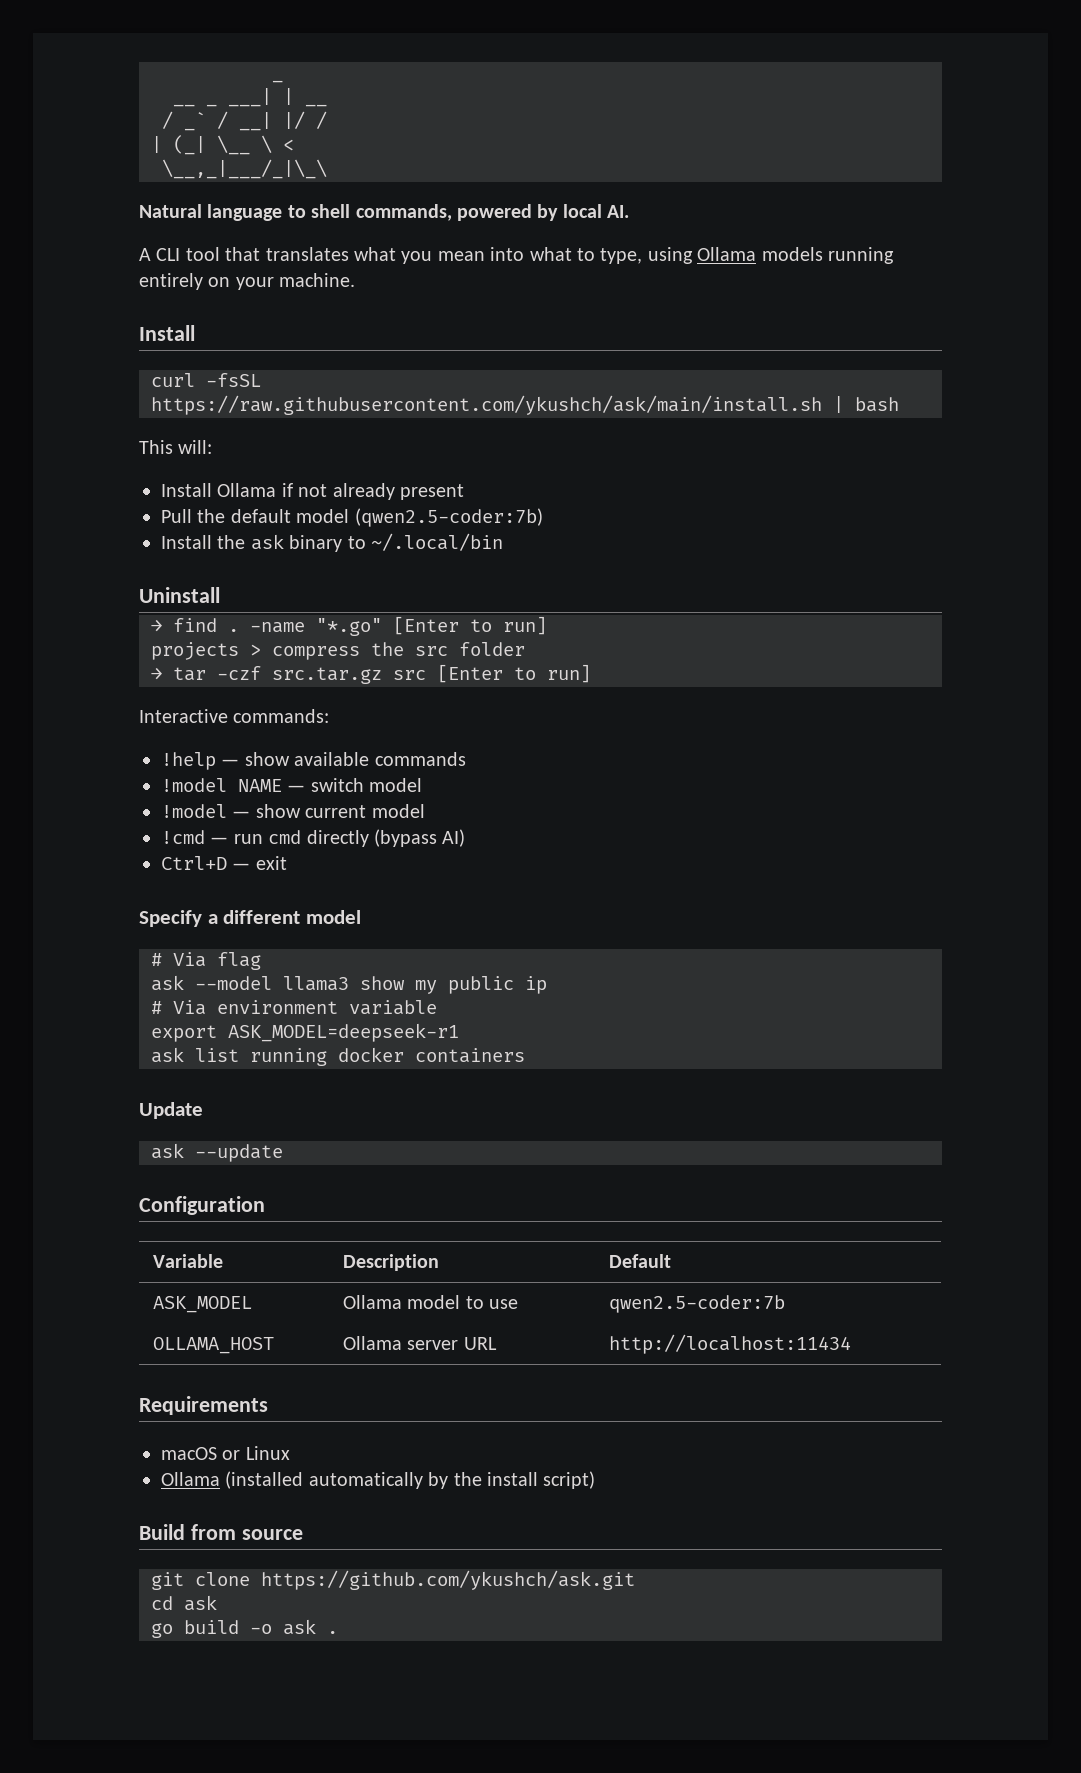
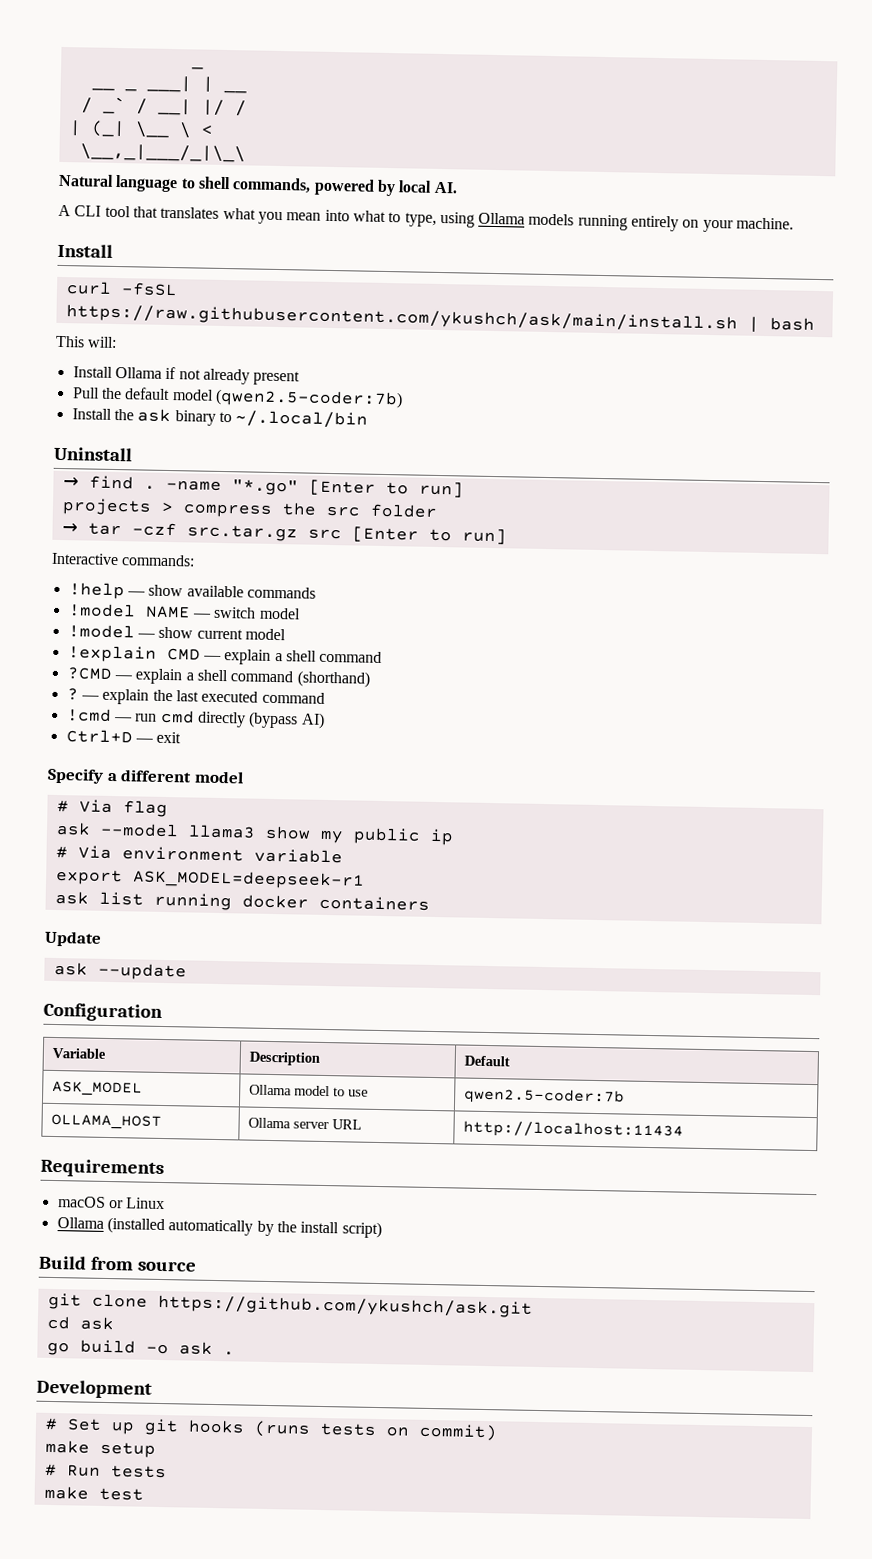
(425, 811) none -> [67,645,383,665] [66,667,370,688] [66,688,325,705] // !explain CMD — explain a shell command // ?CMD — explain a shell command (shorthand) // ? — explain the last executed command
(338, 1632) none -> [36,1379,152,1399] [44,1417,498,1442] [44,1439,156,1458] [44,1463,167,1479] [43,1485,144,1501] // Development // # Set up git hooks (runs tests on commit) // make setup // # Run tests // make test

